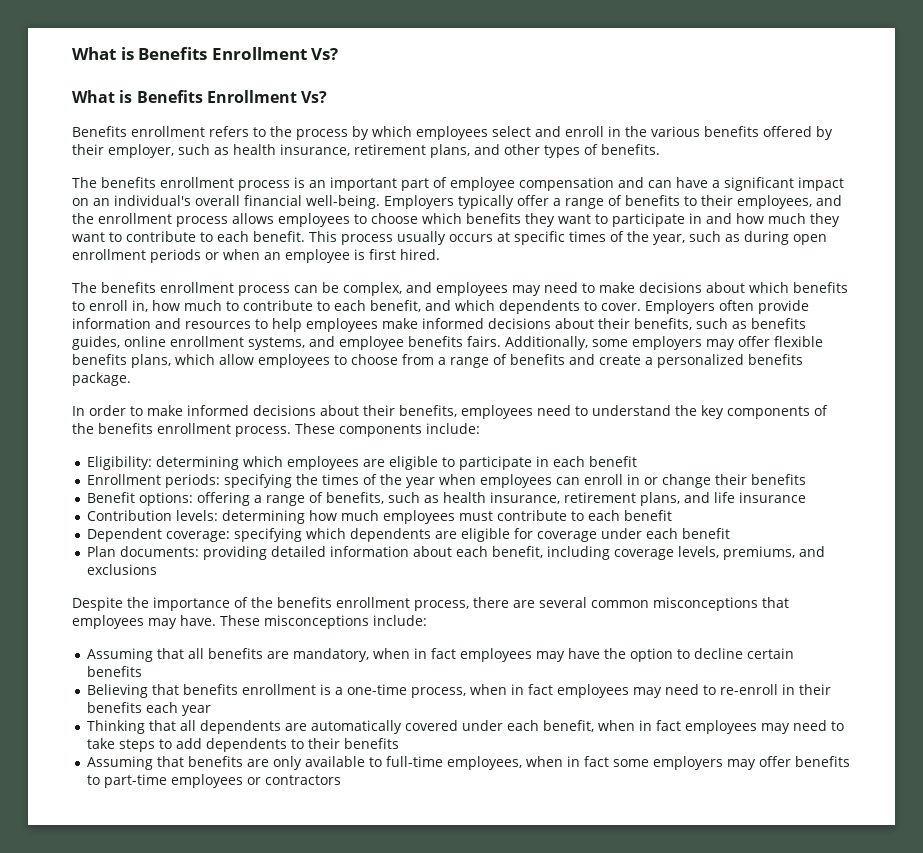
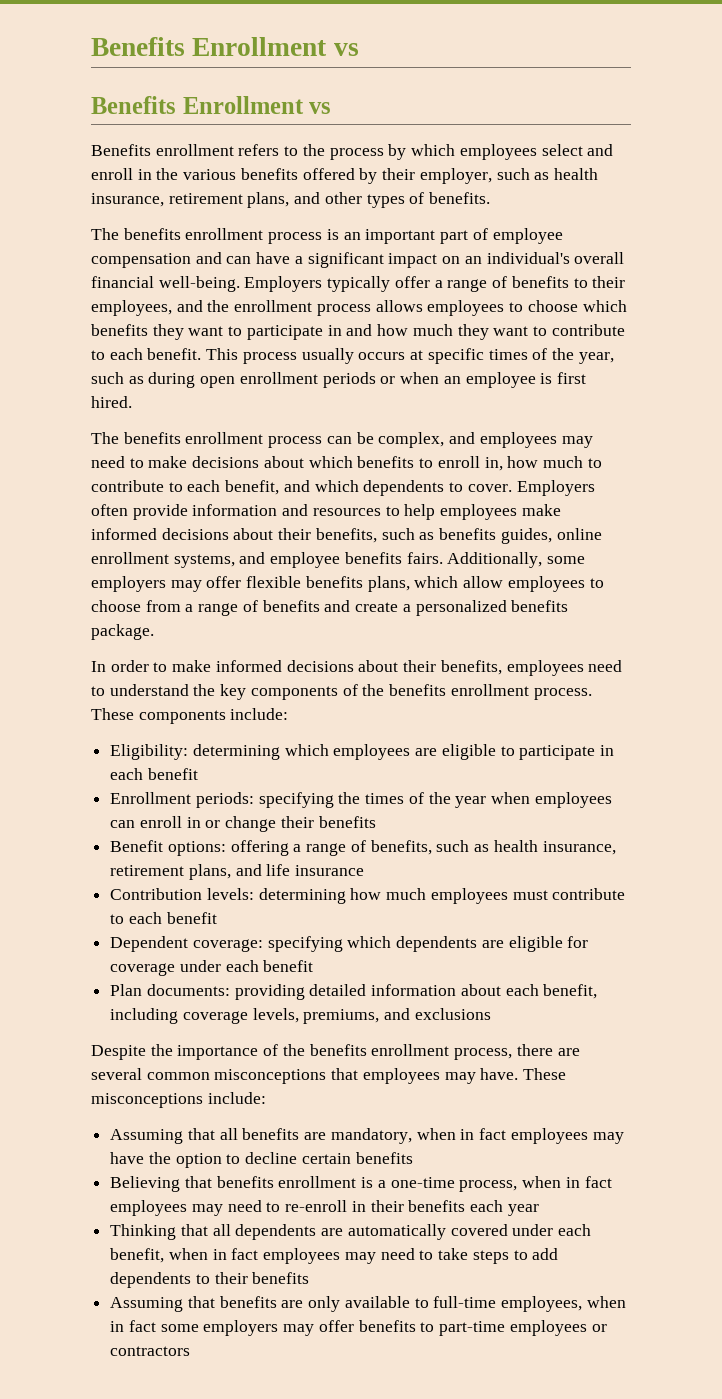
[72,47,339,60] [72,90,328,103] What is Benefits Enrollment Vs? // What is Benefits Enrollment Vs? -> [91,37,359,56] [91,96,332,114] Benefits Enrollment vs // Benefits Enrollment vs

